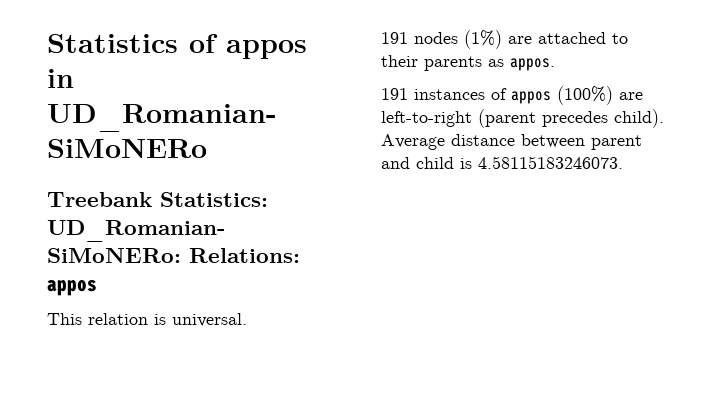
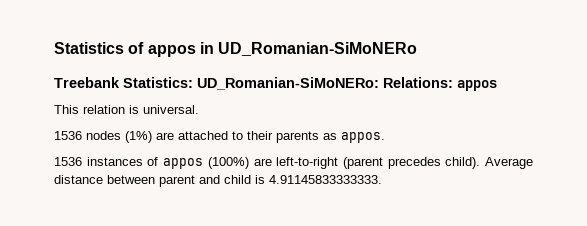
[381,32,408,44] 191 -> [54,131,82,140] 1536
[381,88,408,100] 191 -> [54,157,82,166] 1536
[478,156,623,169] 4.58115183246073. -> [269,175,382,184] 4.91145833333333.

